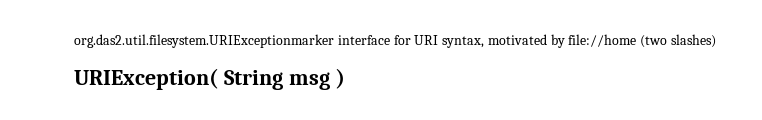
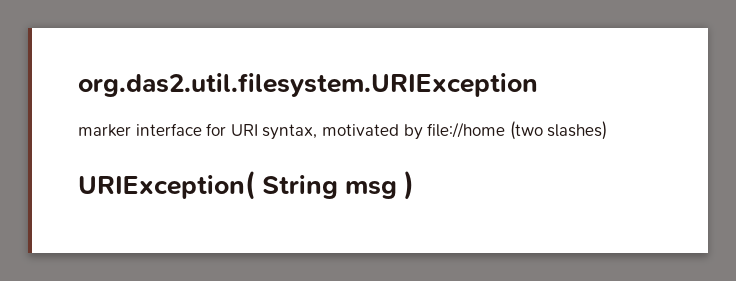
[74,34,334,48] org.das2.util.filesystem.URIExceptionmarker -> [78,73,538,97] [78,124,131,137] org.das2.util.filesystem.URIException // marker

